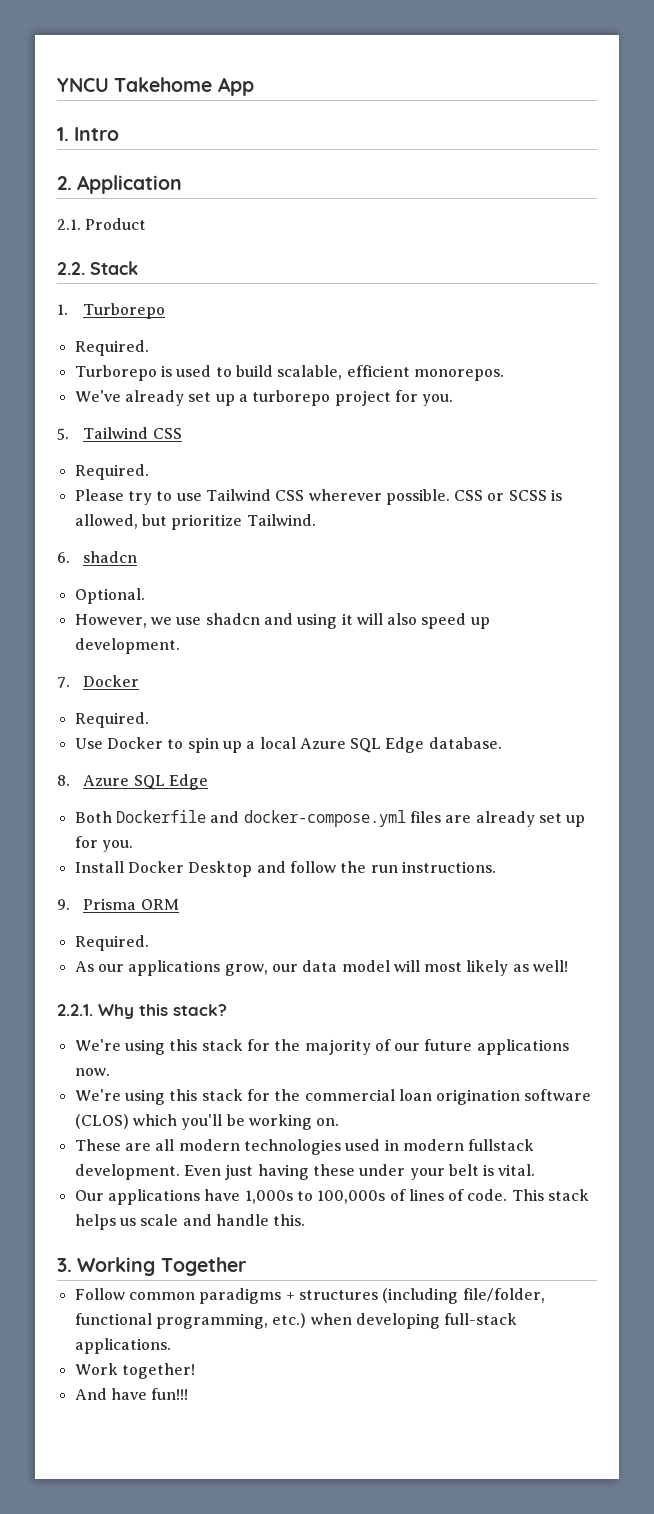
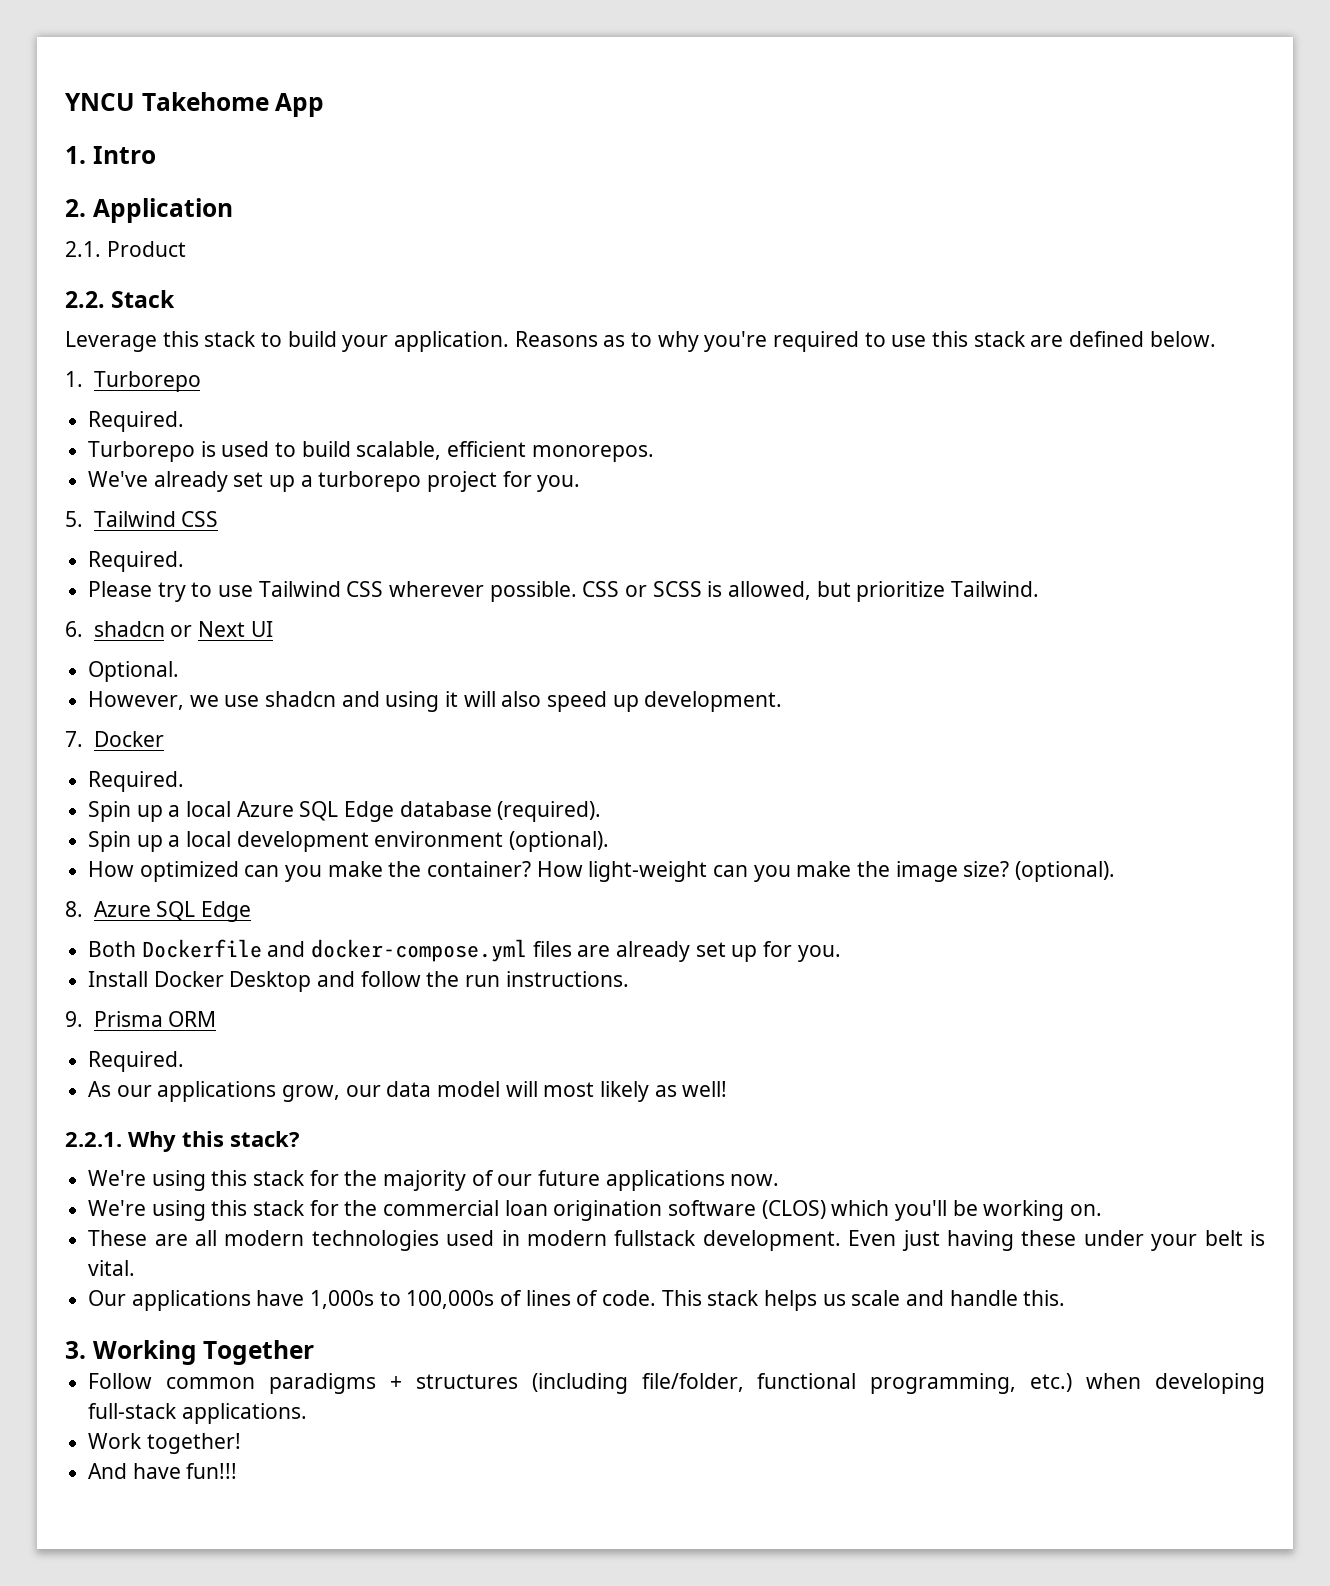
(138, 268) none -> [65,331,1216,352] // Leverage this stack to build your application. Reasons as to why you're required to use this stack are defined below.
(138, 557) none -> [170,621,273,637] or Next UI
[74,737,219,753] Use Docker to spin -> [88,801,132,822] Spin
[428,737,502,749] database. -> [399,801,602,822] [88,831,610,852] [88,861,1116,882] database (required). // Spin up a local development environment (optional). // How optimized can you make the container? How light-weight can you make the image size? (optional).

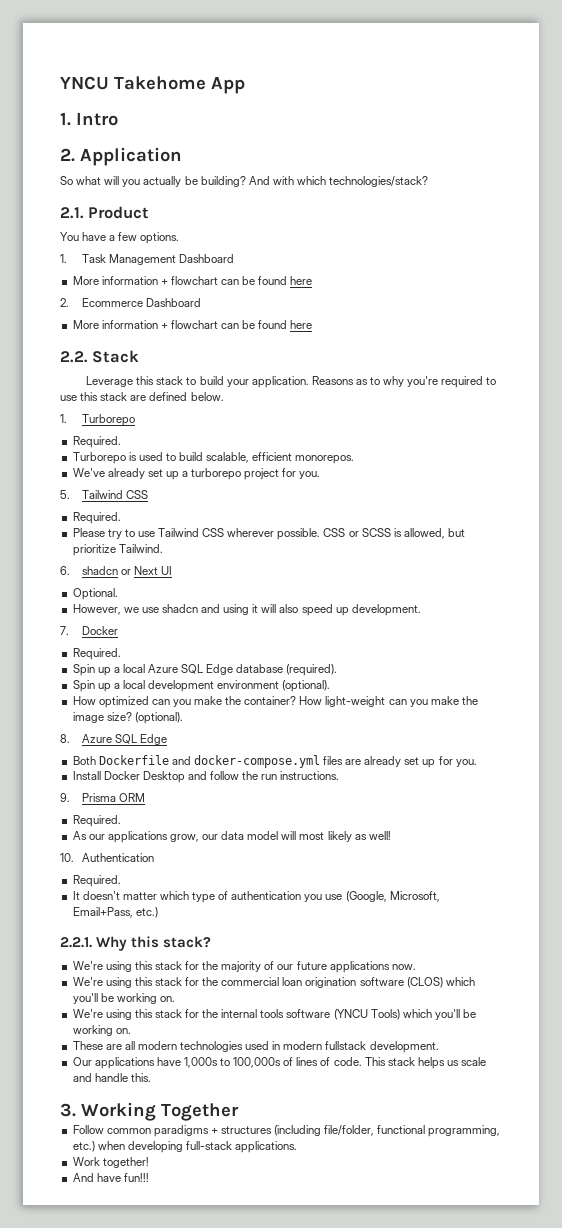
[65,241,186,257] 2.1. Product -> [60,176,429,187] [60,206,150,219] [60,232,180,244] [60,254,234,265] [72,276,313,285] [60,298,201,307] [72,320,313,329] So what will you actually be building? And with which technologies/stack? // 2.1. Product // You have a few options. // 1. Task Management Dashboard // More information + flowchart can be found here // 2. Ecommerce Dashboard // More information + flowchart can be found here
(728, 1089) none -> [60,853,154,862] [72,875,121,887] [72,891,440,903] [72,907,158,918] // 10. Authentication // Required. // It doesn't matter which type of authentication you use (Google, Microsoft, Email+Pass, etc.)
(1103, 1210) none -> [72,1009,477,1020] [72,1025,131,1036] // We're using this stack for the internal tools software (YNCU Tools) which you'll be working on.
[848,1230,1265,1251] [88,1260,136,1276] Even just having these under your belt is vital. -> (439, 1047) none

